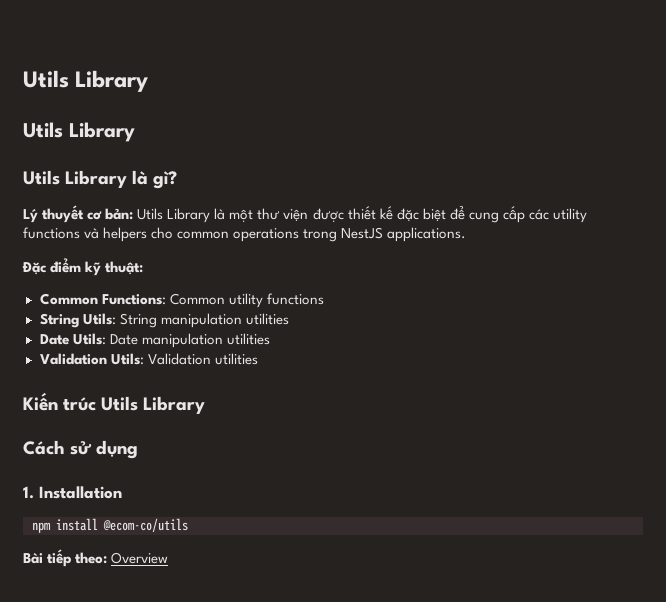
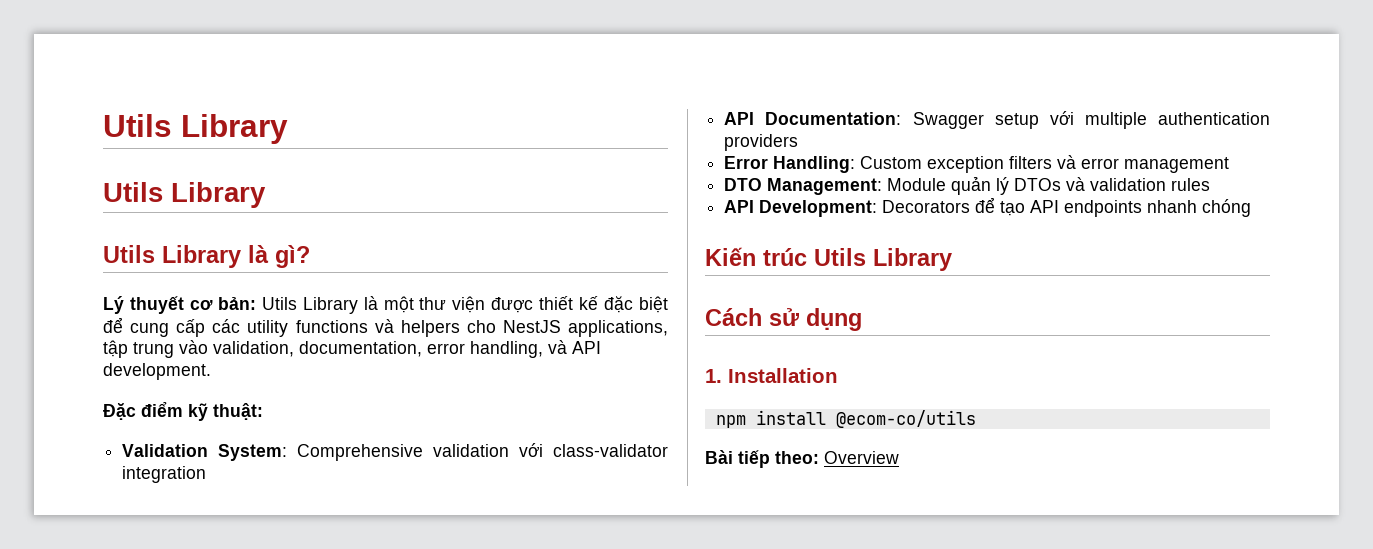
[177,227,467,242] [22,258,144,276] [39,293,324,308] [39,313,289,328] [39,333,270,348] [39,353,258,365] common operations trong NestJS applications. // Đặc điểm kỹ thuật: // Common Functions: Common utility functions // String Utils: String manipulation utilities // Date Utils: Date manipulation utilities // Validation Utils: Validation utilities -> [502,320,669,337] [103,340,601,358] [103,363,211,380] [103,402,263,421] [122,443,668,461] [122,466,207,483] [724,111,1270,129] [724,134,799,151] [724,155,1230,173] [724,176,1211,195] [724,197,1252,217] NestJS applications, tập trung vào validation, documentation, error handling, và API development. // Đặc điểm kỹ thuật: // Validation System: Comprehensive validation với class-validator integration // API Documentation: Swagger setup với multiple authentication providers // Error Handling: Custom exception filters và error management // DTO Management: Module quản lý DTOs và validation rules // API Development: Decorators để tạo API endpoints nhanh chóng

